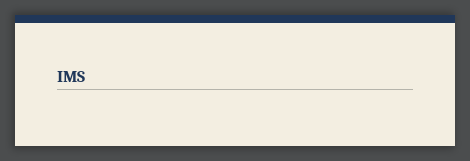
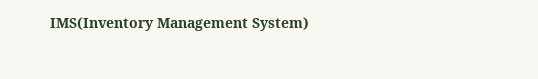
[57,71,85,82] IMS -> [50,17,309,31] IMS(Inventory Management System)

